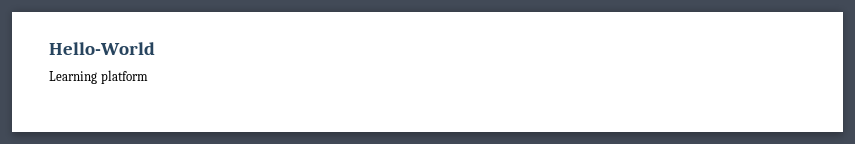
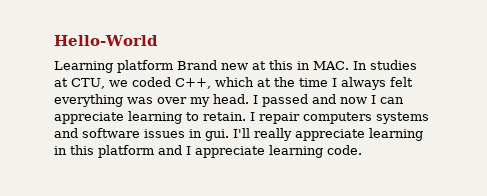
(148, 77) none -> [177,60,417,70] [54,77,413,90] [54,94,404,107] [54,111,429,124] [54,128,423,141] [54,145,362,158] Brand new at this in MAC. In studies at CTU, we coded C++, which at the time I always felt everything was over my head. I passed and now I can appreciate learning to retain. I repair computers systems and software issues in gui. I'll really appreciate learning in this platform and I appreciate learning code.

